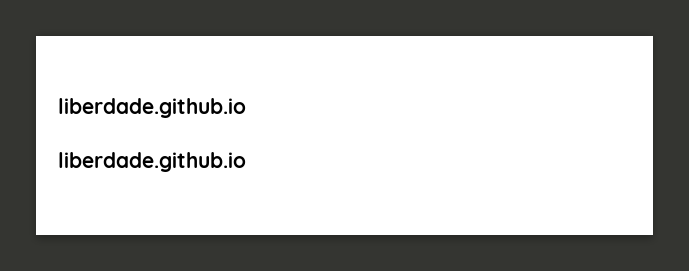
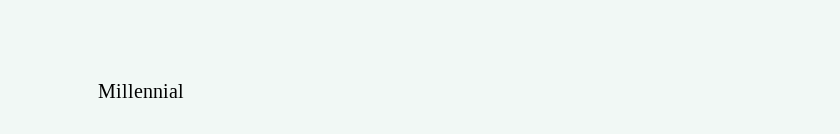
[58,98,246,118] [58,152,246,172] liberdade.github.io // liberdade.github.io -> [98,84,184,98] Millennial

